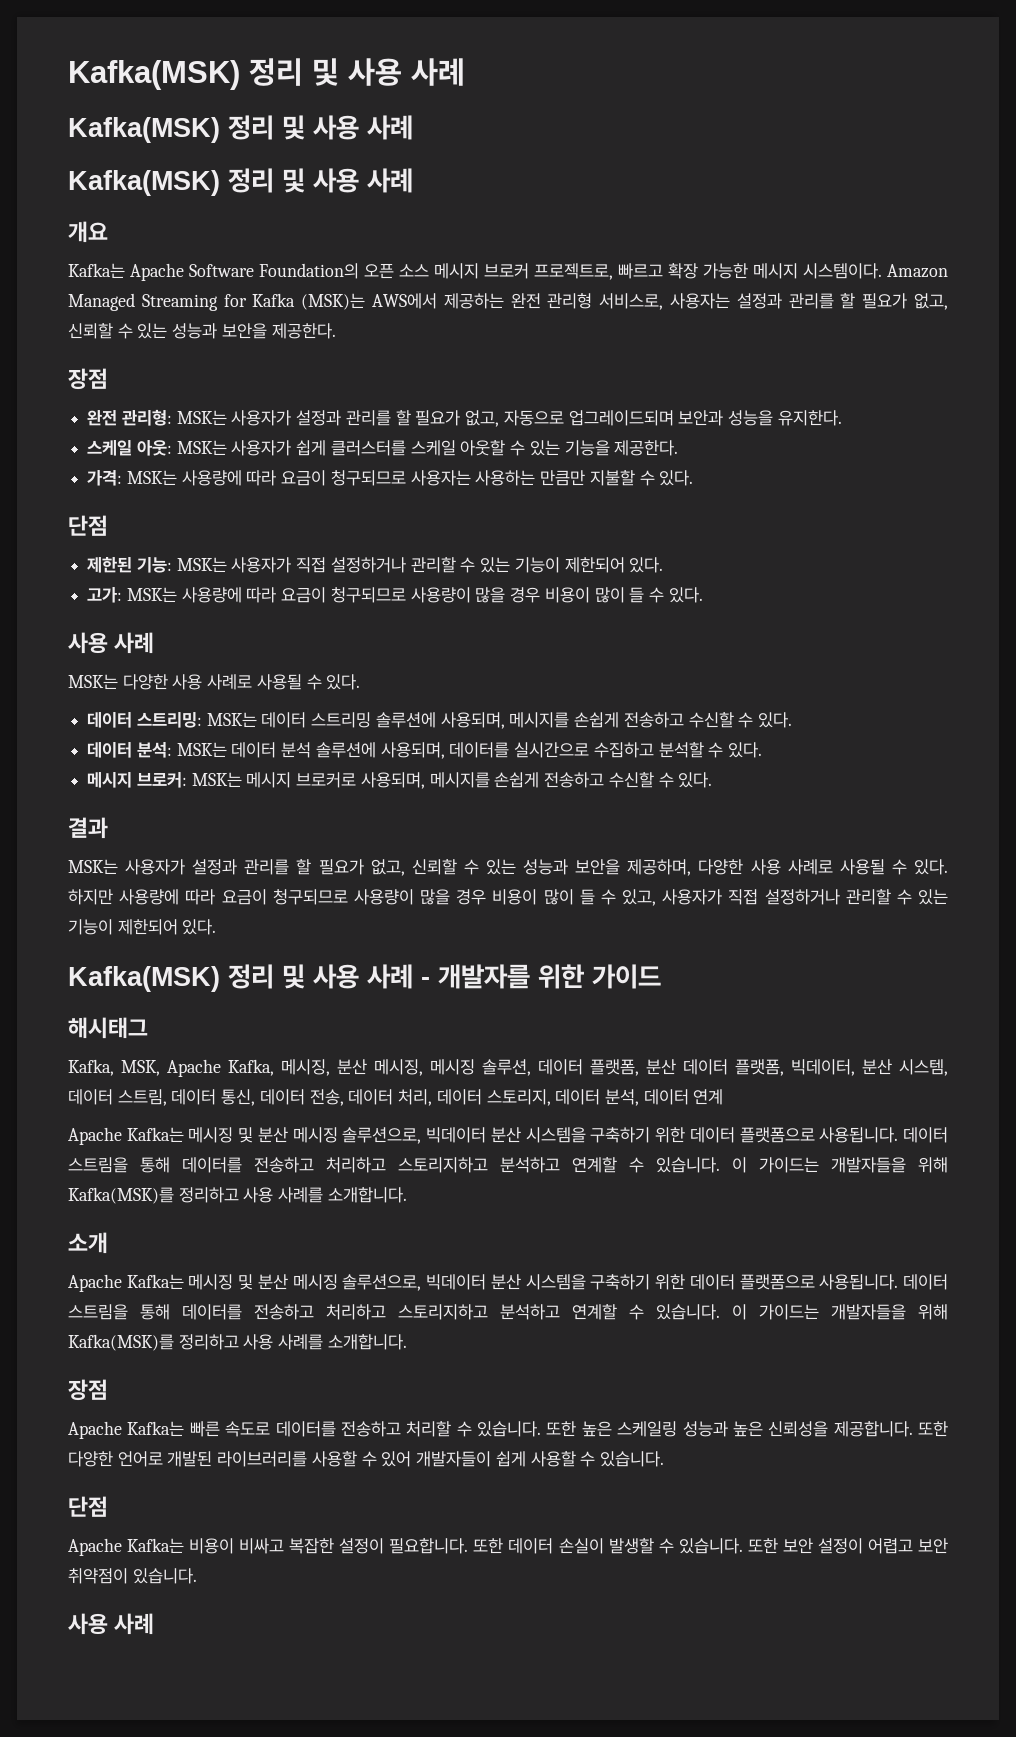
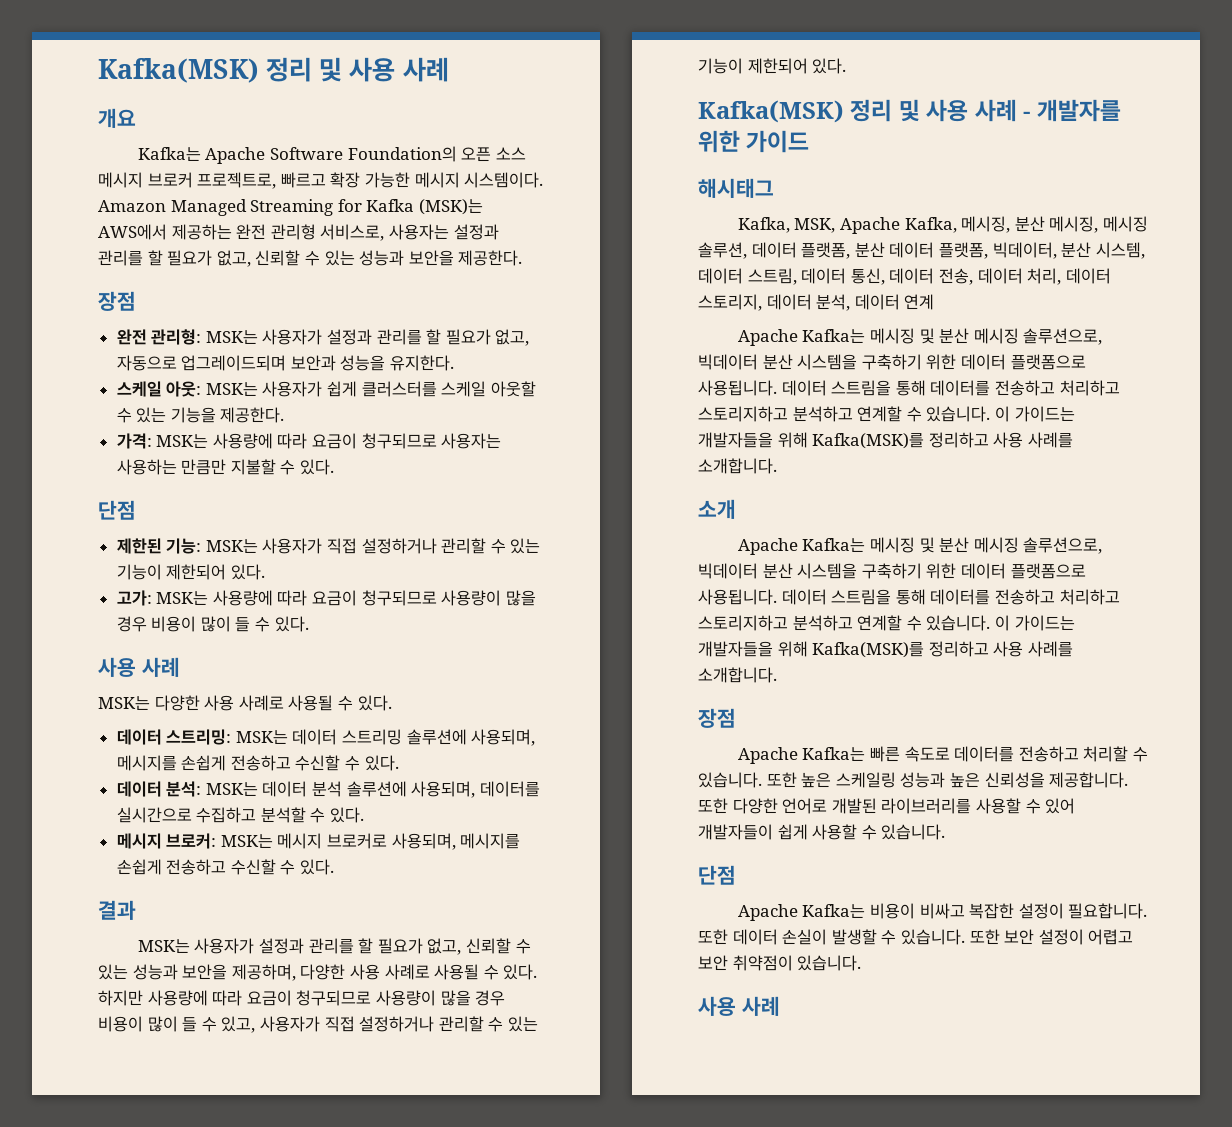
[68,58,465,90] [68,115,413,143] [68,168,413,196] Kafka(MSK) 정리 및 사용 사례 // Kafka(MSK) 정리 및 사용 사례 // Kafka(MSK) 정리 및 사용 사례 -> [98,57,449,83] Kafka(MSK) 정리 및 사용 사례

